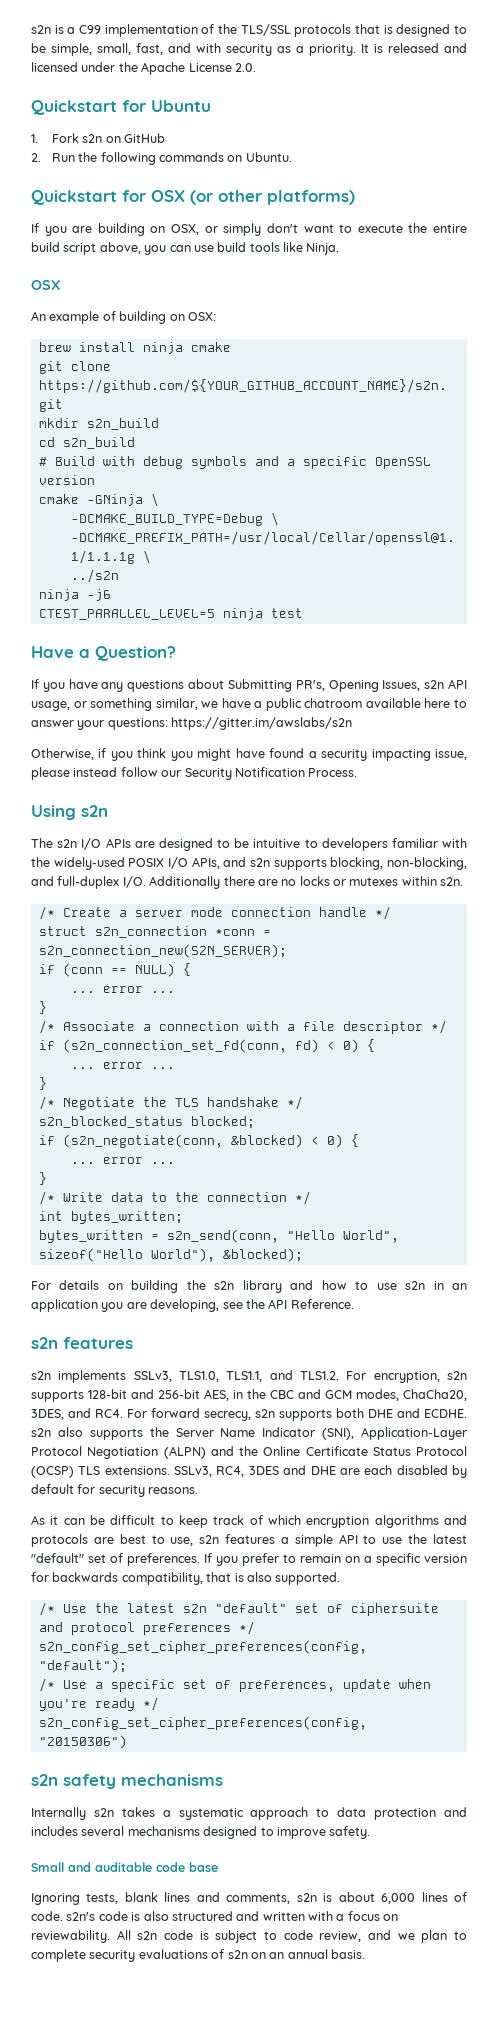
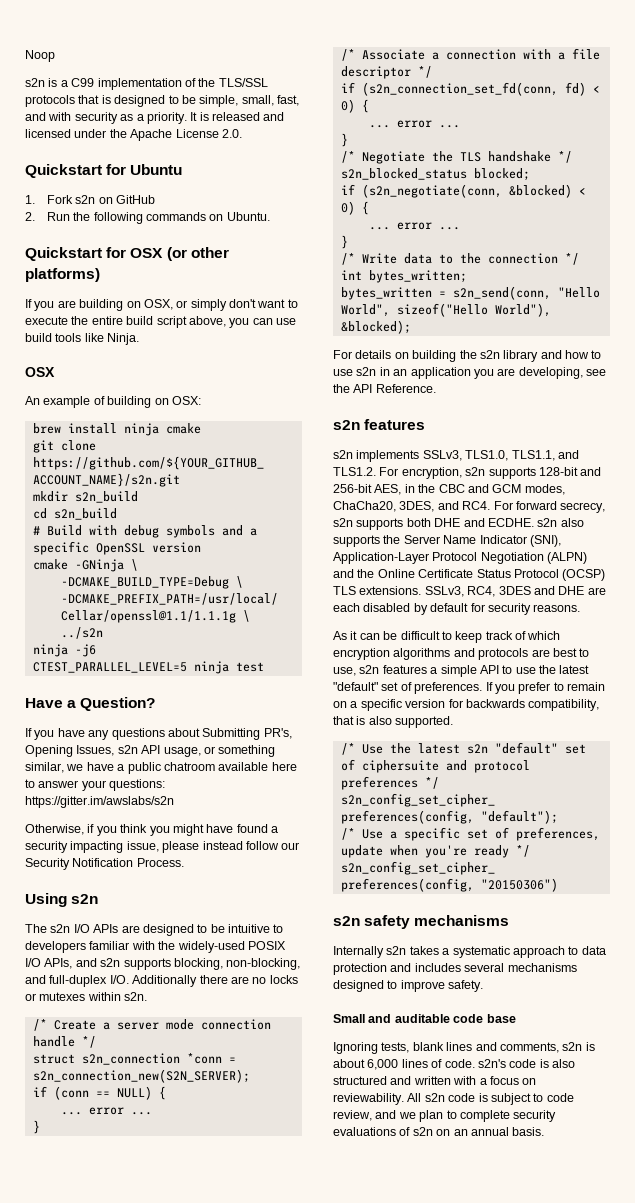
(31, 29) none -> [25,50,55,62] Noop //

